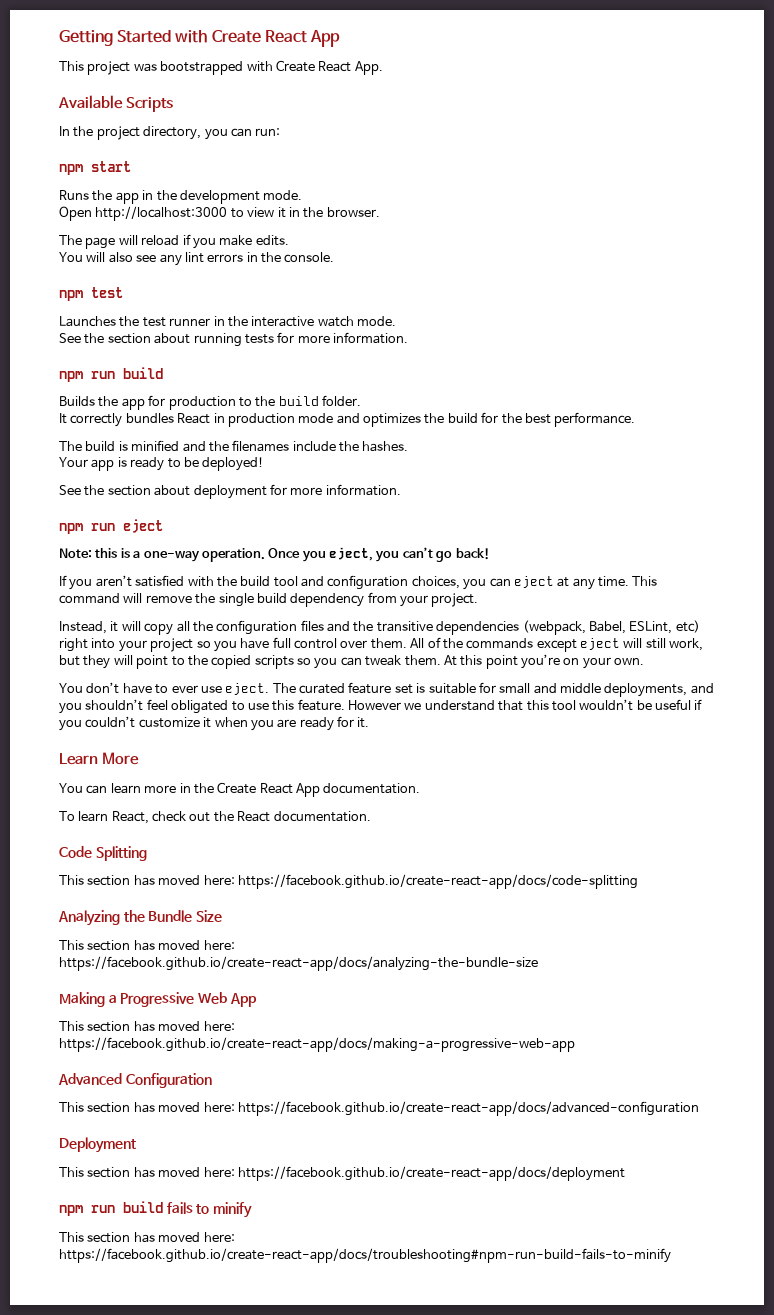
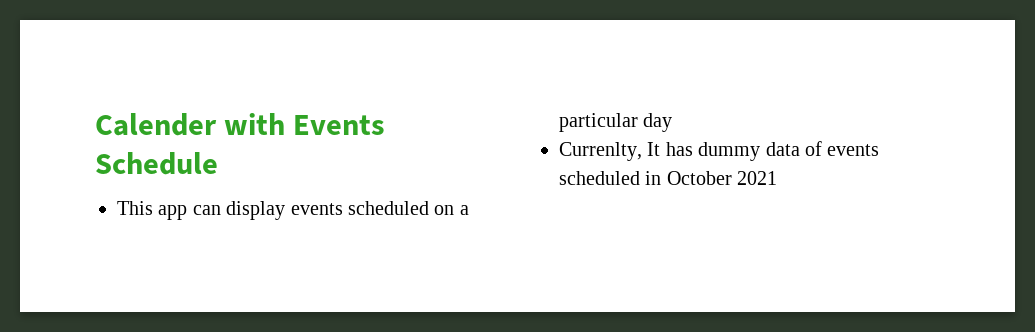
[59,30,340,47] [59,60,383,75] [58,95,173,112] [59,126,281,140] [59,161,131,175] [59,190,303,204] [59,206,380,221] [59,234,289,249] [59,252,335,266] [59,287,123,301] [59,316,396,327] [59,332,408,347] [59,367,163,382] [59,395,361,410] [59,412,636,427] [59,440,409,452] [59,457,265,471] [59,484,401,499] [59,519,163,534] [59,547,490,562] [59,575,658,590] [59,592,479,607] [59,620,700,635] [59,637,704,652] [59,654,645,669] [59,682,714,697] [59,699,703,714] [59,716,370,731] [59,752,139,765] [59,782,421,797] [59,811,371,824] [59,846,147,861] [59,874,638,889] [58,910,222,926] [59,940,235,951] [59,956,538,971] [59,992,257,1007] [59,1021,235,1032] [59,1037,575,1052] [58,1073,212,1088] [59,1101,699,1116] [59,1137,136,1153] [59,1166,625,1181] [59,1201,252,1218] [59,1232,235,1243] [59,1248,671,1263] Getting Started with Create React App // This project was bootstrapped with Create React App. // Available Scripts // In the project directory, you can run: // npm start // Runs the app in the development mode. // Open http://localhost:3000 to view it in the browser. // The page will reload if you make edits. // You will also see any lint errors in the console. // npm test // Launches the test runner in the interactive watch mode. // See the section about running tests for more information. // npm run build // Builds the app for production to the build folder. // It correctly bundles React in production mode and optimizes the build for the best performance. // The build is minified and the filenames include the hashes. // Your app is ready to be deployed! // See the section about deployment for more information. // npm run eject // Note: this is a one-way operation. Once you eject, you can’t go back! // If you aren’t satisfied with the build tool and configuration choices, you can eject at any time. This command will remove the single build dependency from your project. // Instead, it will copy all the configuration files and the transitive dependencies (webpack, Babel, ESLint, etc) right into your project so you have full control over them. All of the commands except eject will still work, but they will point to the copied scripts so you can tweak them. At this point you’re on your own. // You don’t have to ever use eject. The curated feature set is suitable for small and middle deployments, and you shouldn’t feel obligated to use this feature. However we understand that this tool wouldn’t be useful if you couldn’t customize it when you are ready for it. // Learn More // You can learn more in the Create React App documentation. // To learn React, check out the React documentation. // Code Splitting // This section has moved here: https://facebook.github.io/create-react-app/docs/code-splitting // Analyzing the Bundle Size // This section has moved here: https://facebook.github.io/create-react-app/docs/analyzing-the-bundle-size // Making a Progressive Web App // This section has moved here: https://facebook.github.io/create-react-app/docs/making-a-progressive-web-app // Advanced Configuration // This section has moved here: https://facebook.github.io/create-react-app/docs/advanced-configuration // Deployment // This section has moved here: https://facebook.github.io/create-react-app/docs/deployment // npm run build fails to minify // This section has moved here: https://facebook.github.io/create-react-app/docs/troubleshooting#npm-run-build-fails-to-minify -> [95,113,386,136] [95,152,218,175] [117,201,469,220] [559,113,673,132] [559,141,880,161] [559,171,778,185] Calender with Events Schedule // This app can display events scheduled on a particular day // Currenlty, It has dummy data of events scheduled in October 2021

